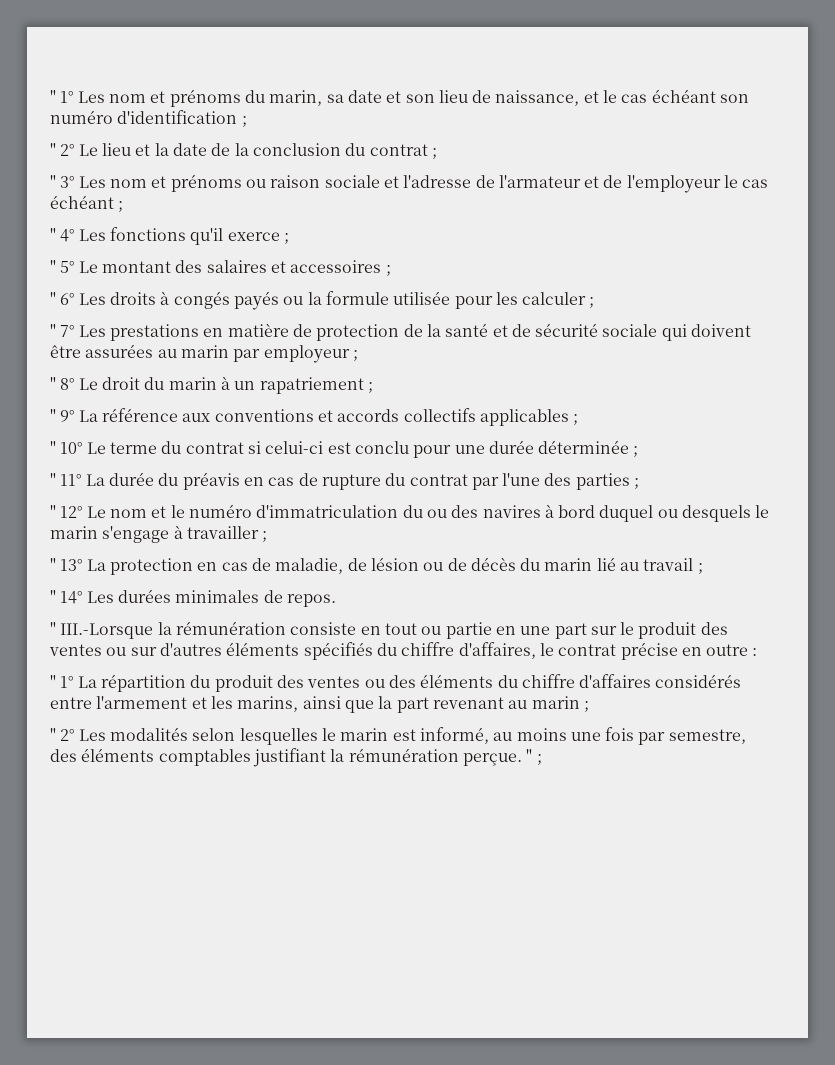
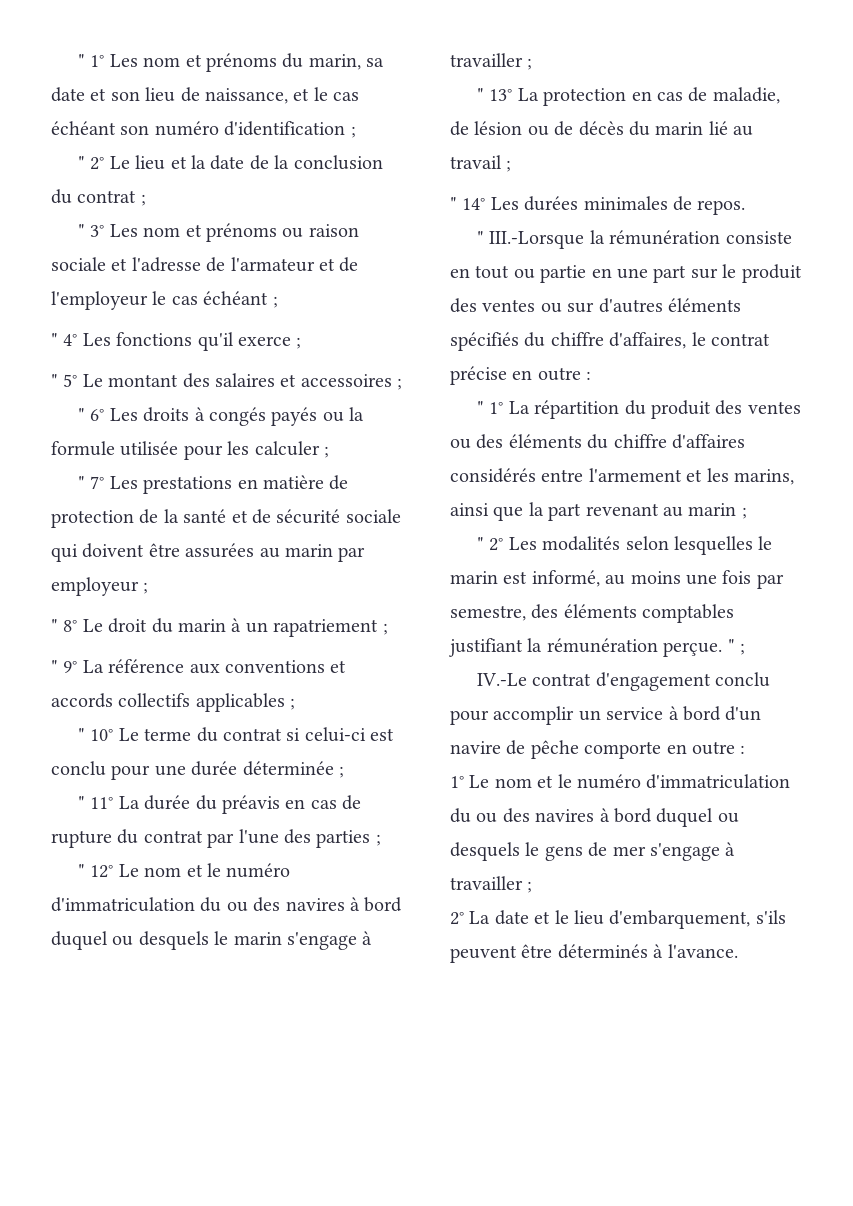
(542, 759) none -> [476,672,771,691] [450,706,762,725] [450,740,746,759] [450,774,791,789] [450,808,739,827] [450,842,736,861] [450,876,533,893] [450,910,786,929] [450,944,738,963] // IV.-Le contrat d'engagement conclu pour accomplir un service à bord d'un navire de pêche comporte en outre : // 1° Le nom et le numéro d'immatriculation du ou des navires à bord duquel ou desquels le gens de mer s'engage à travailler ; // 2° La date et le lieu d'embarquement, s'ils peuvent être déterminés à l'avance.

